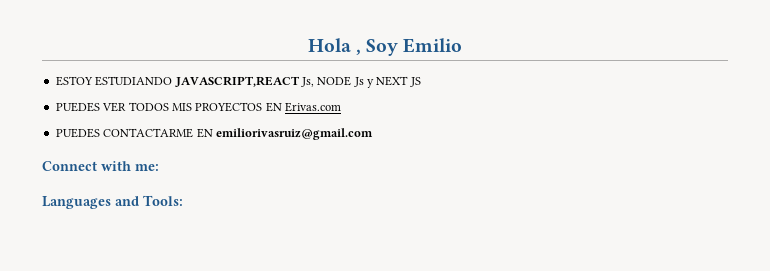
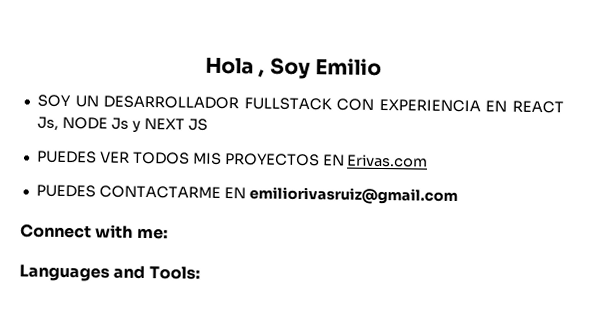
[55,76,300,87] ESTOY ESTUDIANDO JAVASCRIPT,REACT -> [36,94,564,114] SOY UN DESARROLLADOR FULLSTACK CON EXPERIENCIA EN REACT

